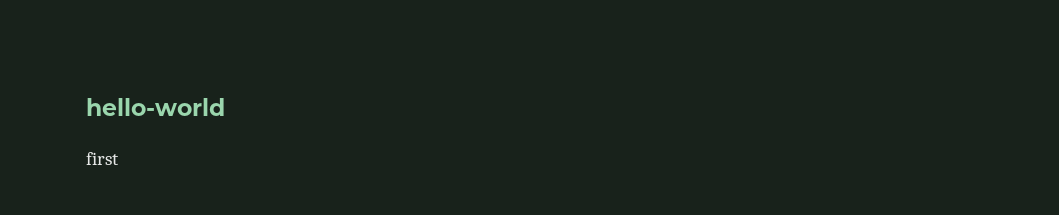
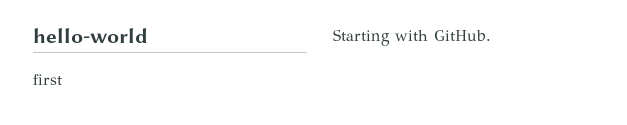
(119, 158) none -> [333,29,491,46] // Starting with GitHub.

